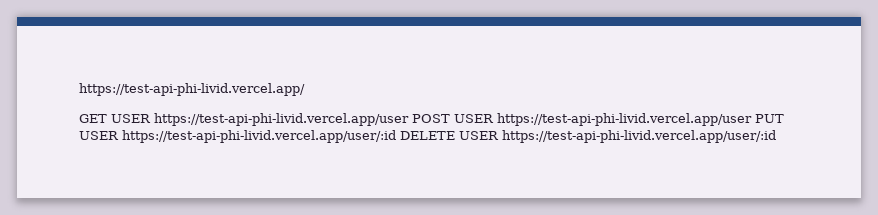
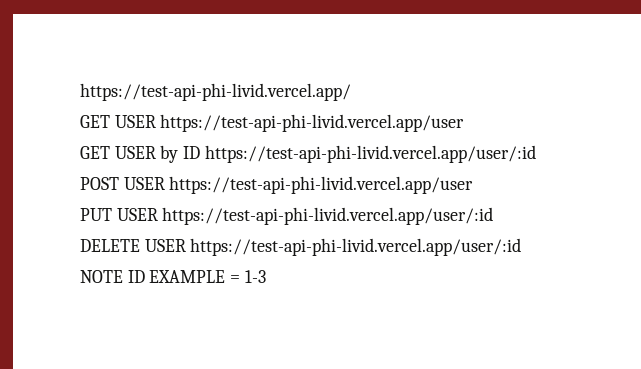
(409, 119) none -> [80,145,536,163] // GET USER by ID https://test-api-phi-livid.vercel.app/user/:id //
(752, 119) none -> (474, 185) //
(396, 136) none -> (494, 216) //
(776, 136) none -> [80,270,266,283] // NOTE ID EXAMPLE = 1-3

